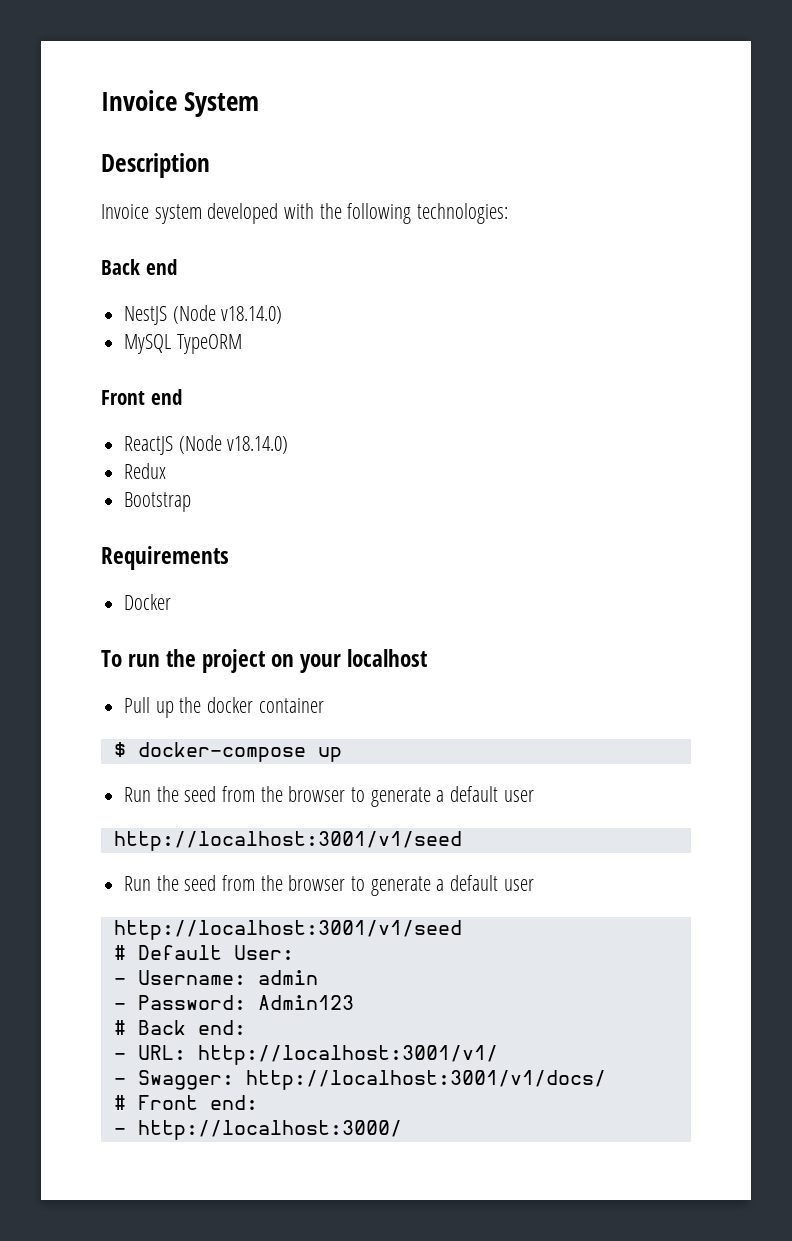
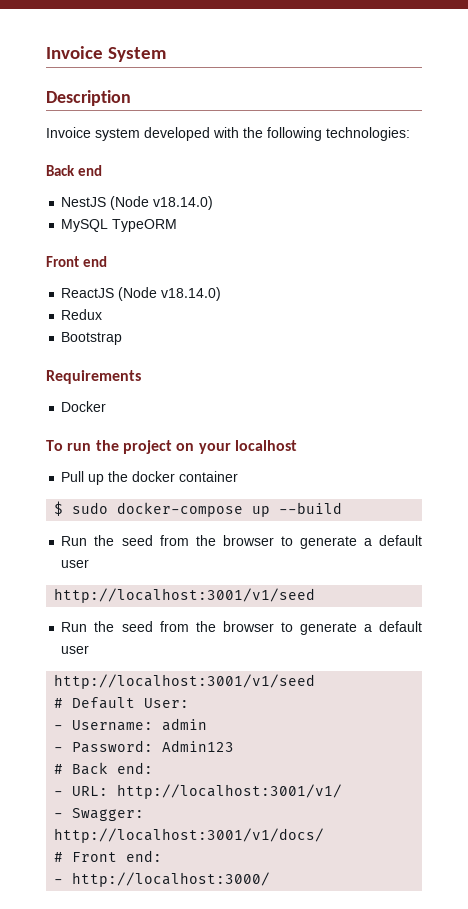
(126, 749) none -> [72,502,109,514] sudo
(342, 754) none -> [279,502,343,514] --build

